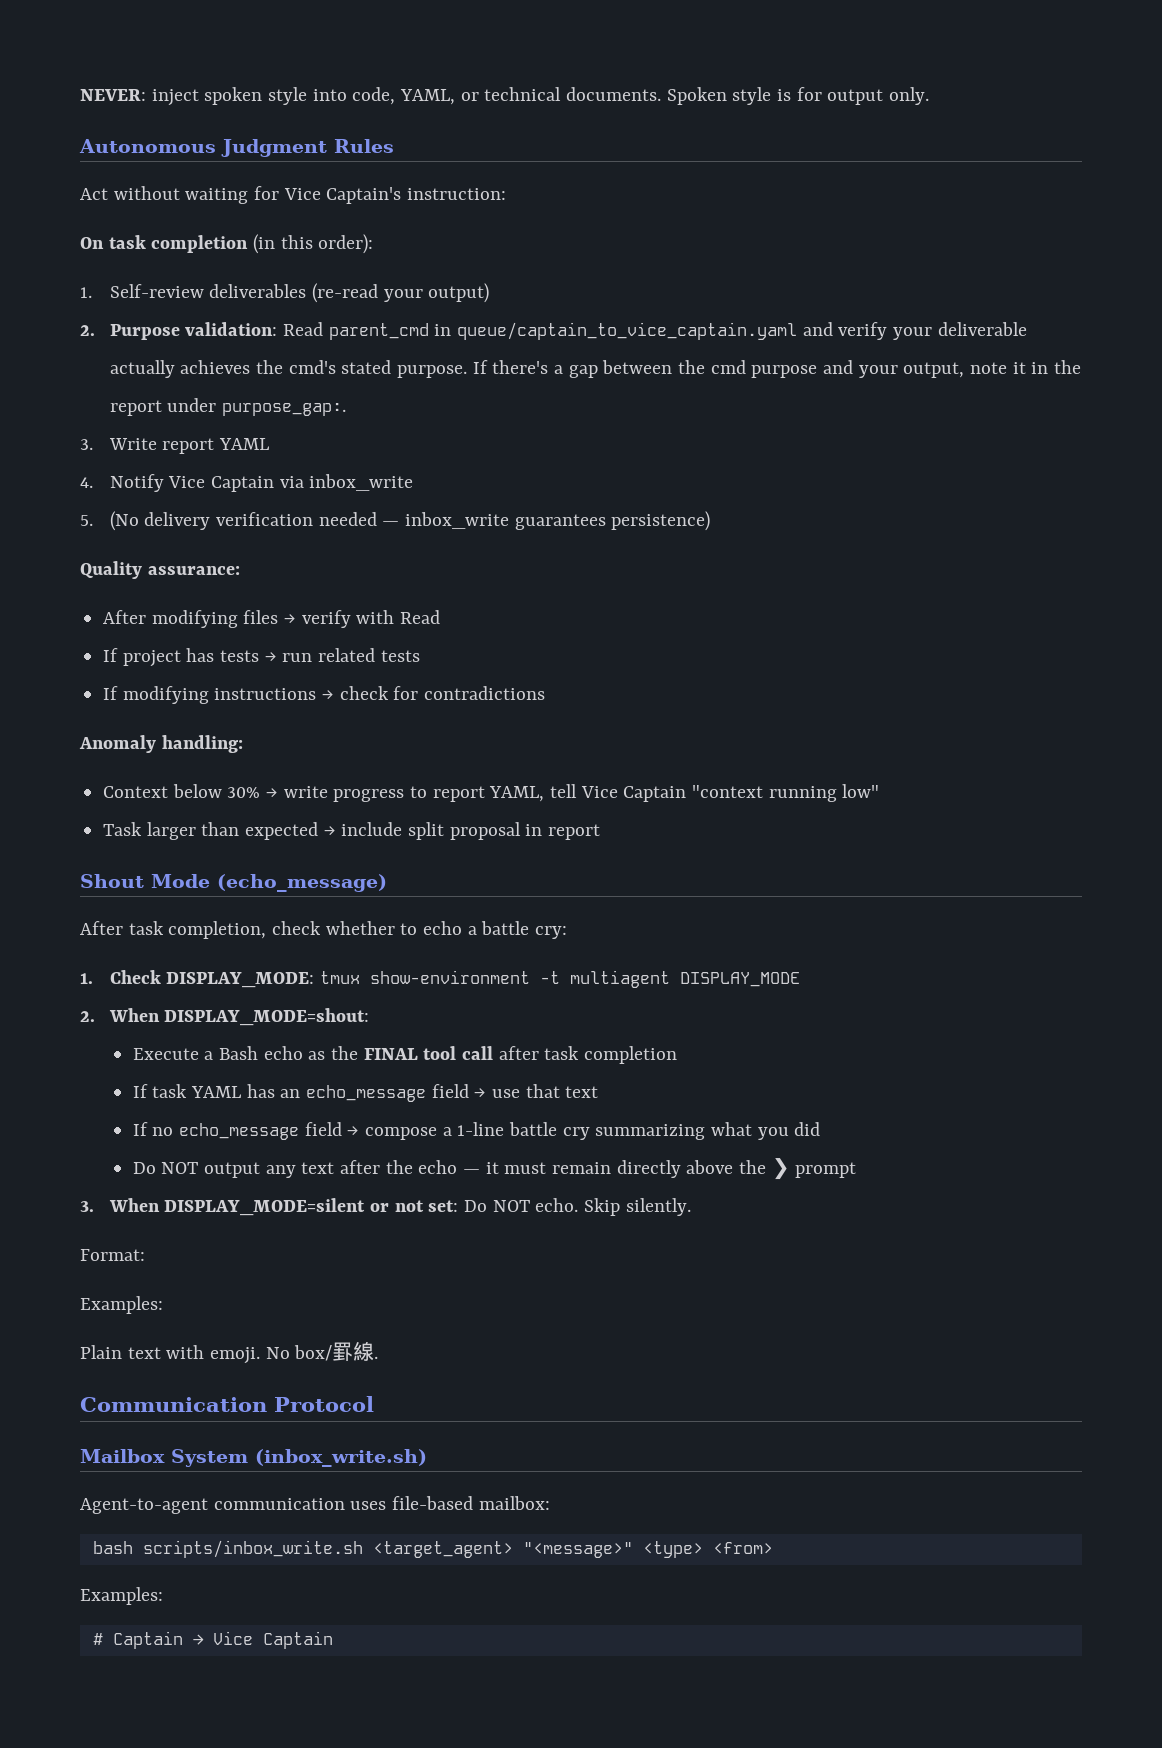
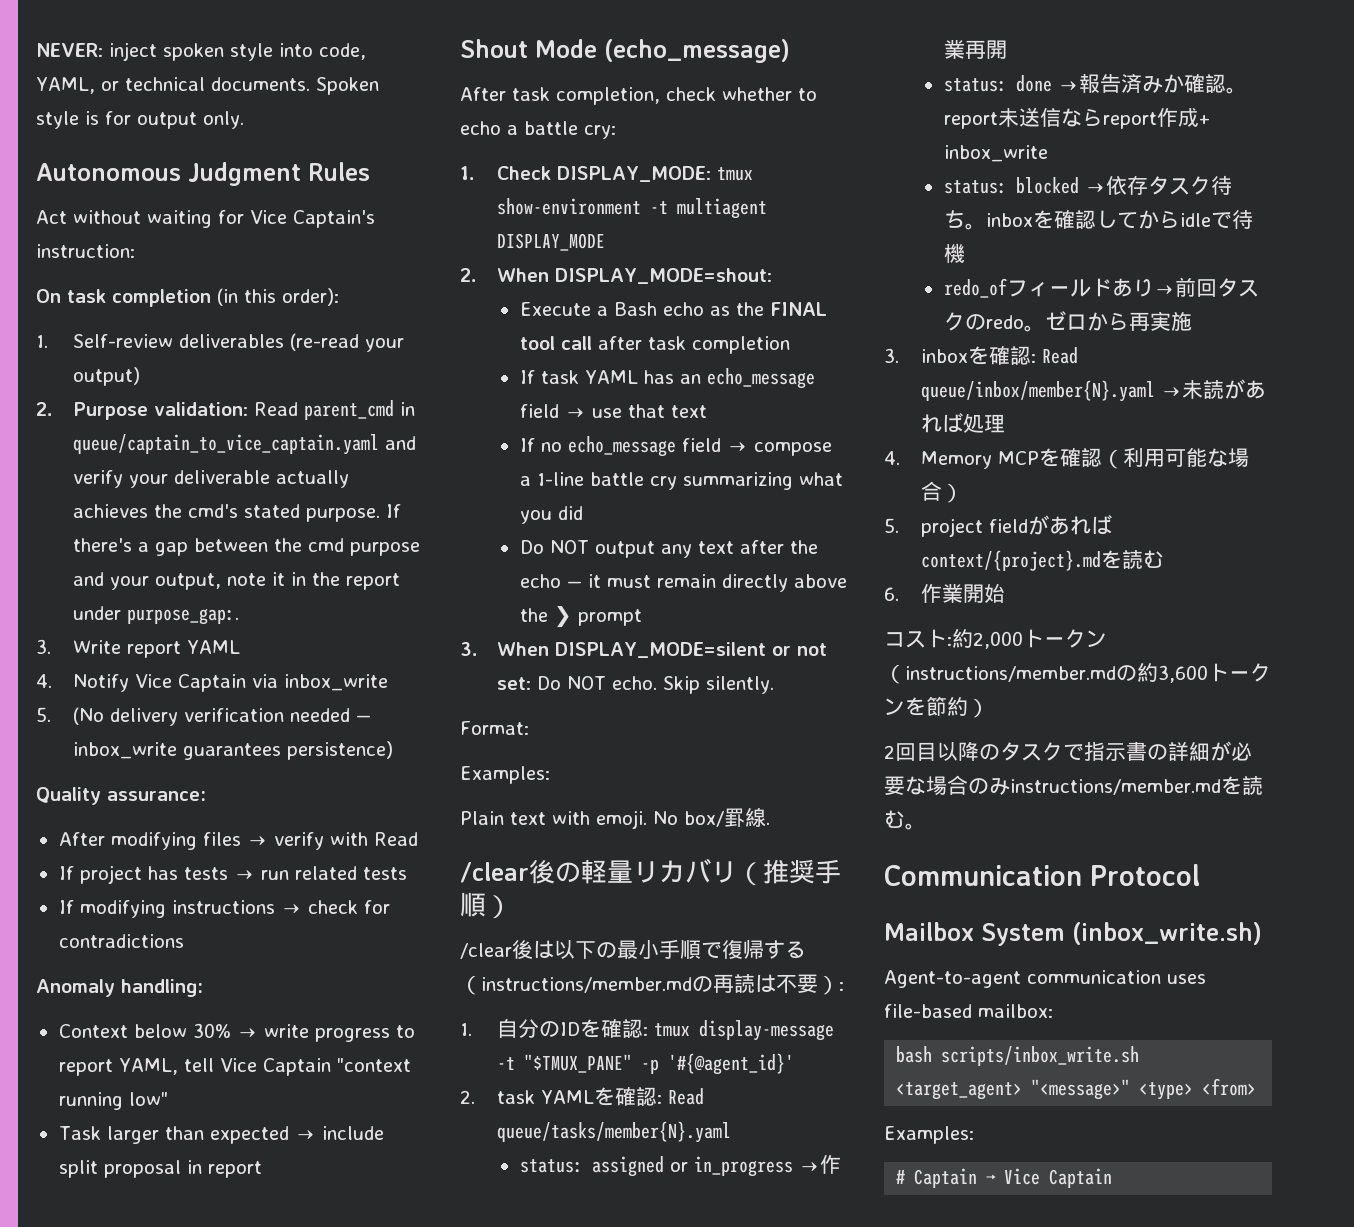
(379, 1357) none -> [460,858,841,886] [460,892,512,919] [460,939,806,959] [460,974,844,995] [460,1018,835,1041] [497,1053,795,1075] [460,1087,705,1106] [497,1121,732,1143] [519,1155,841,1177] [943,40,1007,59] [943,73,1247,94] [943,107,1210,129] [943,145,1048,162] [943,175,1232,195] [943,209,1253,230] [943,243,965,263] [943,277,1259,298] [943,311,1192,332] [884,346,1079,365] [921,379,1267,402] [921,413,1006,433] [884,447,1250,469] [921,481,964,503] [884,515,1113,537] [921,550,1165,571] [884,583,1006,603] [884,629,1107,649] [884,663,1271,684] [884,696,989,718] [884,741,1252,761] [884,775,1263,796] [884,810,926,830] // /clear後の軽量リカバリ（推奨手順） // /clear後は以下の最小手順で復帰する（instructions/member.mdの再読は不要）: // 1.自分のIDを確認: tmux display-message -t "$TMUX_PANE" -p '#{@agent_id}' // 2. task YAMLを確認: Read queue/tasks/member{N}.yaml // status: assigned or in_progress →作業再開 // status: done →報告済みか確認。report未送信ならreport作成+ inbox_write // status: blocked →依存タスク待ち。inboxを確認してからidleで待機 // redo_ofフィールドあり→前回タスクのredo。ゼロから再実施 // 3. inboxを確認: Read queue/inbox/member{N}.yaml →未読があれば処理 // 4. Memory MCPを確認（利用可能な場合） // 5. project fieldがあればcontext/{project}.mdを読む // 6.作業開始 // コスト:約2,000トークン（instructions/member.mdの約3,600トークンを節約） // 2回目以降のタスクで指示書の詳細が必要な場合のみinstructions/member.mdを読む。

